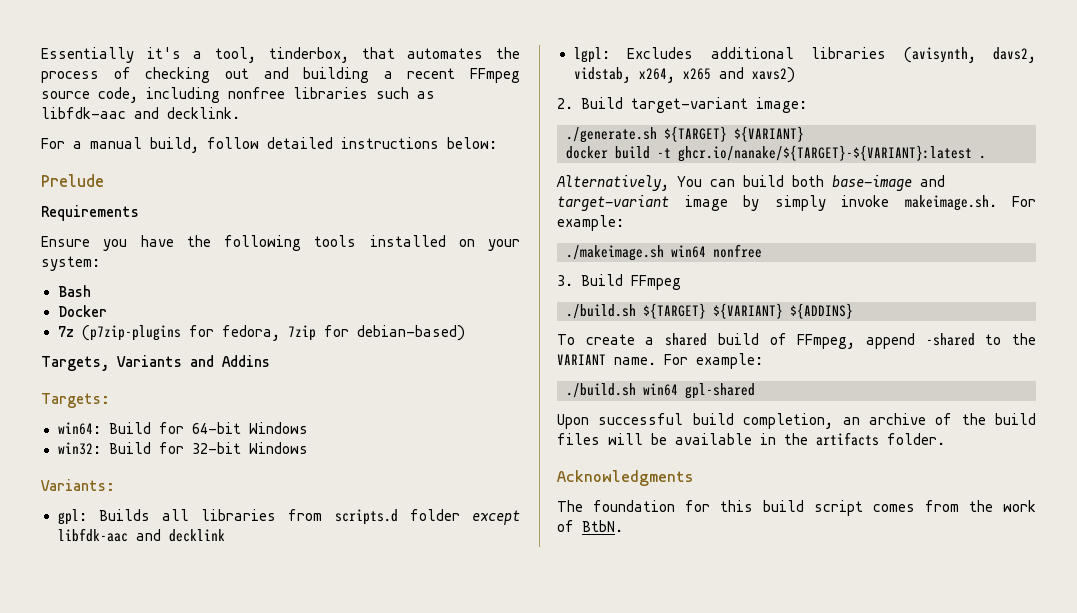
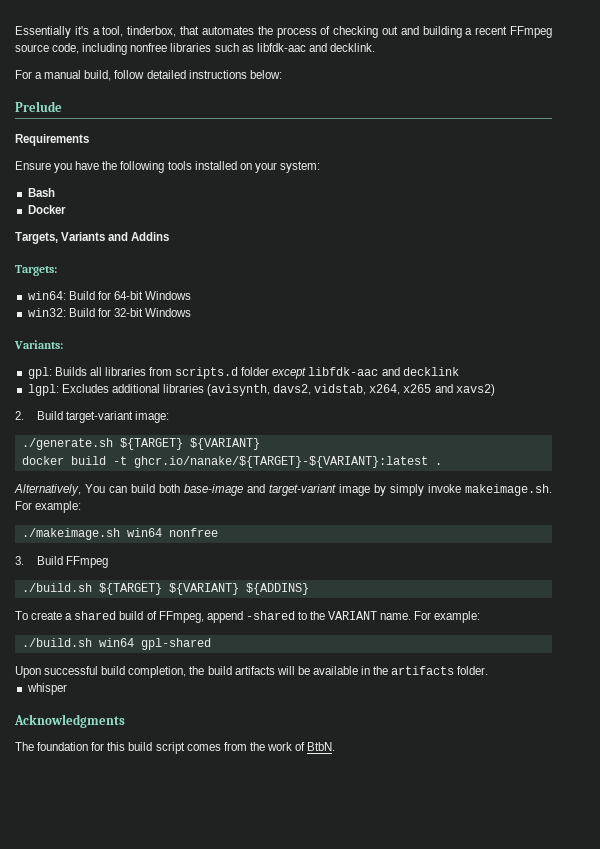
[57,325,465,341] // 7z (p7zip-plugins for fedora, 7zip for debian-based) -> (66, 209) none
[842,413,953,425] an archive of -> (187, 672) none
[557,433,600,445] files -> [234,666,275,675] artifacts
(945, 439) none -> [26,683,67,695] // whisper

